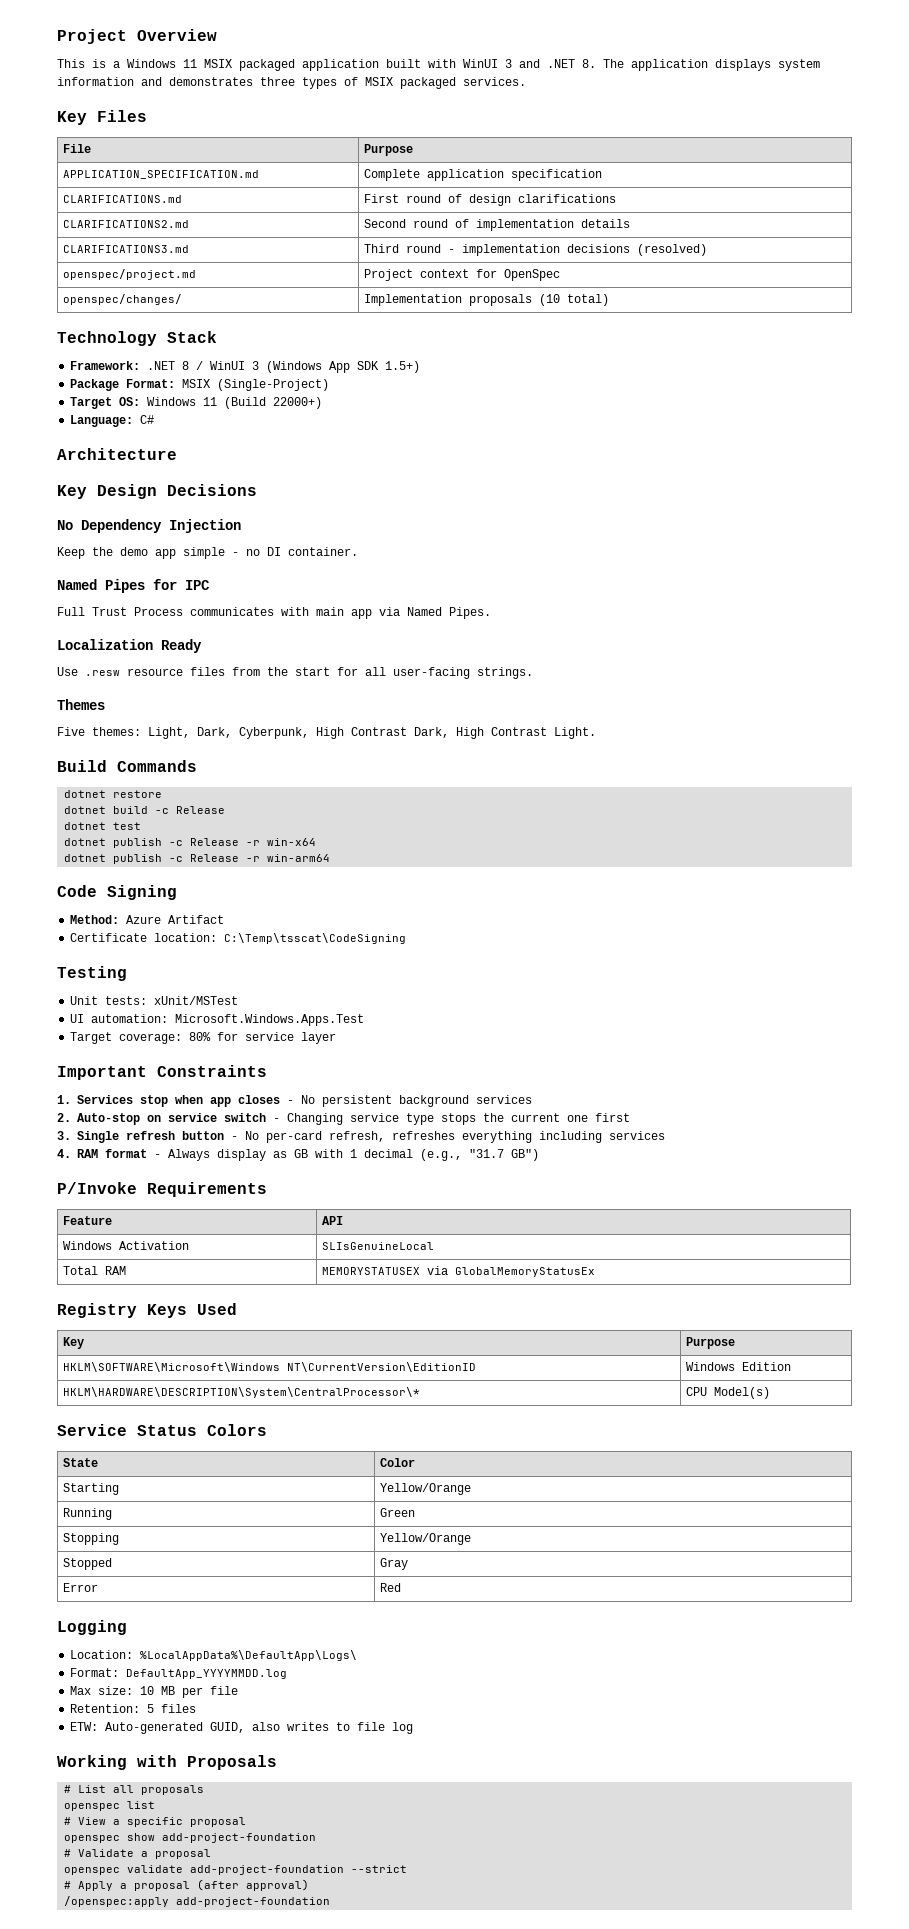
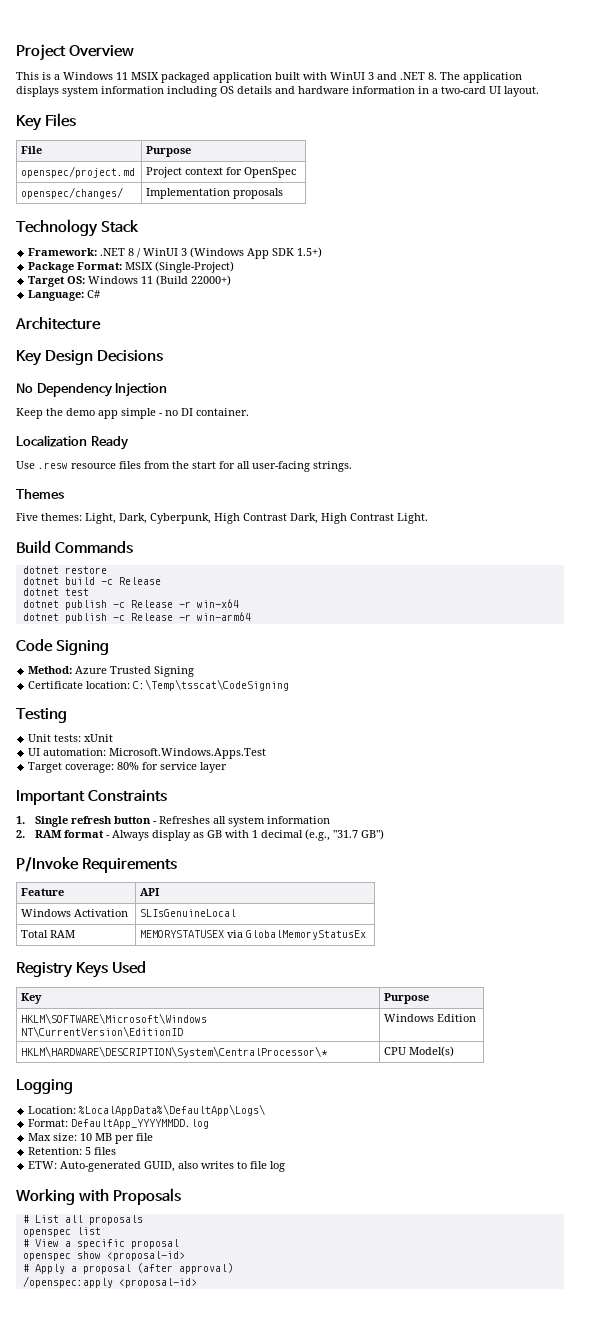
[141,77,526,89] [57,110,147,125] [63,144,92,153] [364,144,414,156] [63,170,260,179] [364,169,603,181] [63,195,183,203] [364,194,617,206] [63,220,190,228] [364,219,631,231] [63,245,190,253] [364,244,708,256] and demonstrates three types of MSIX packaged services. // Key Files // File | Purpose // APPLICATION_SPECIFICATION.md | Complete application specification // CLARIFICATIONS.md | First round of design clarifications // CLARIFICATIONS2.md | Second round of implementation details // CLARIFICATIONS3.md | Third round - implementation decisions (resolved) -> [167,86,539,97] [16,113,77,131] [21,146,43,154] [146,146,192,157] including OS details and hardware information in a two-card UI layout. // Key Files // File | Purpose
[539,294,610,306] (10 total) -> (284, 193) none
[57,579,210,593] [57,607,491,619] // Named Pipes for IPC // Full Trust Process communicates with main app via Named Pipes. -> (249, 412) none
[168,915,225,924] Artifact -> [110,666,195,677] Trusted Signing
[154,996,239,1005] xUnit/MSTest -> [84,734,114,742] xUnit
[77,1095,532,1107] [57,1113,630,1125] [57,1131,665,1143] [57,1149,71,1158] Services stop when app closes - No persistent background services // 2. Auto-stop on service switch - Changing service type stops the current one first // 3. Single refresh button - No per-card refresh, refreshes everything including services // 4. -> [34,816,330,827] [16,830,25,838] Single refresh button - Refreshes all system information // 2.
[57,1424,267,1436] [63,1458,99,1467] [380,1458,416,1467] [63,1483,120,1495] [380,1483,472,1495] [63,1508,113,1520] [380,1508,416,1517] [63,1533,120,1545] [380,1533,472,1545] [63,1558,113,1570] [380,1558,409,1570] [63,1583,99,1592] [380,1583,402,1592] // Service Status Colors // State | Color // Starting | Yellow/Orange // Running | Green // Stopping | Yellow/Orange // Stopped | Gray // Error | Red -> (455, 1051) none
[162,1833,317,1843] [64,1849,212,1859] [64,1865,408,1875] add-project-foundation // # Validate a proposal // openspec validate add-project-foundation --strict -> [106,1251,185,1261] <proposal-id>
[176,1897,331,1907] add-project-foundation -> [118,1278,197,1288] <proposal-id>

